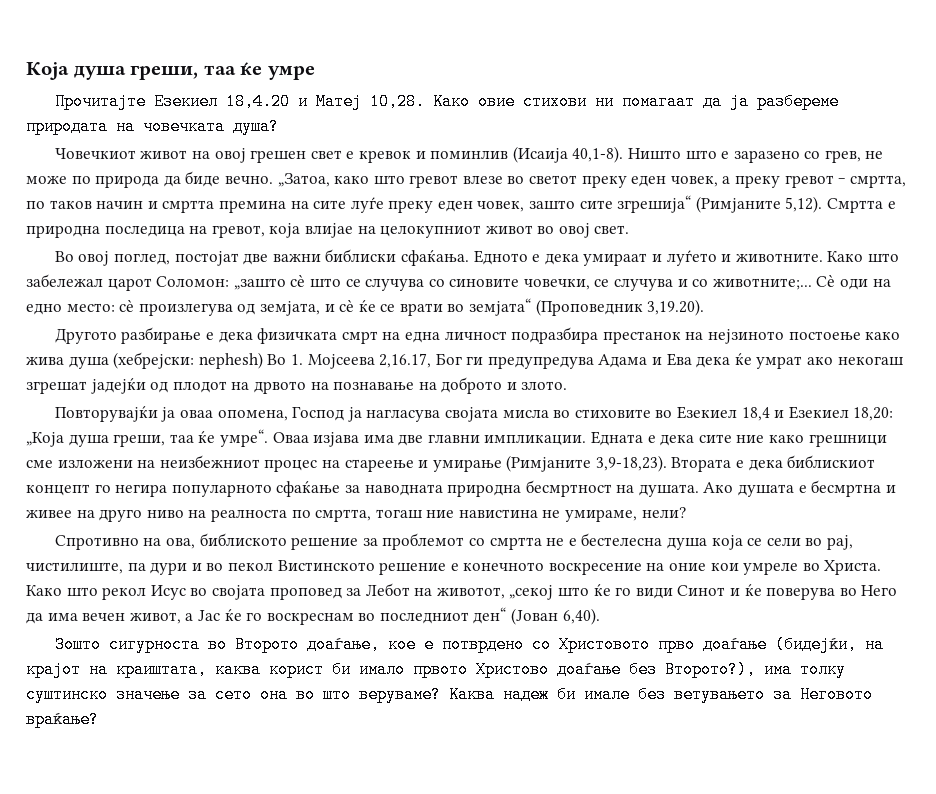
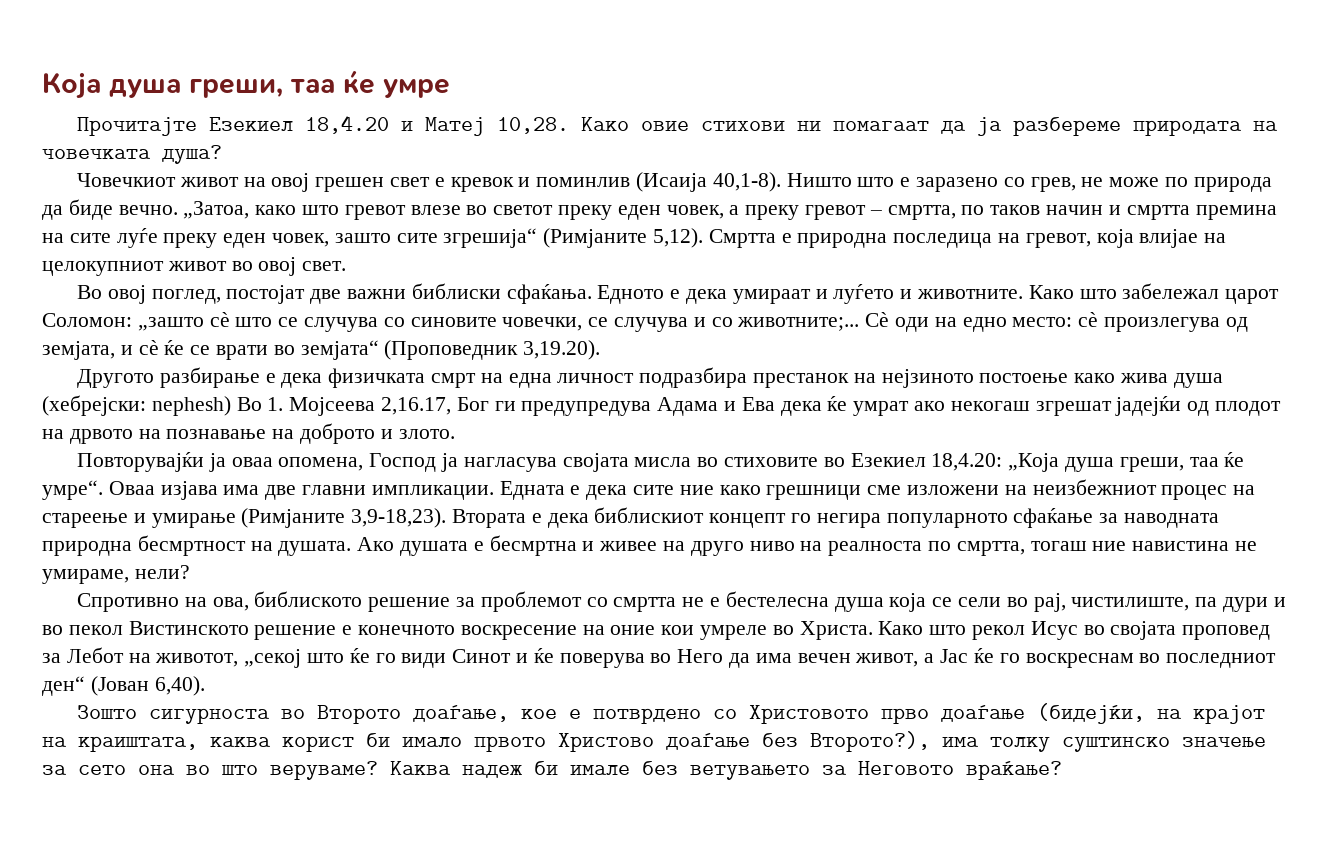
[741,406,894,421] 18,4 и Езекиел 18,20: -> [931,453,1003,471] 18,4.20:

